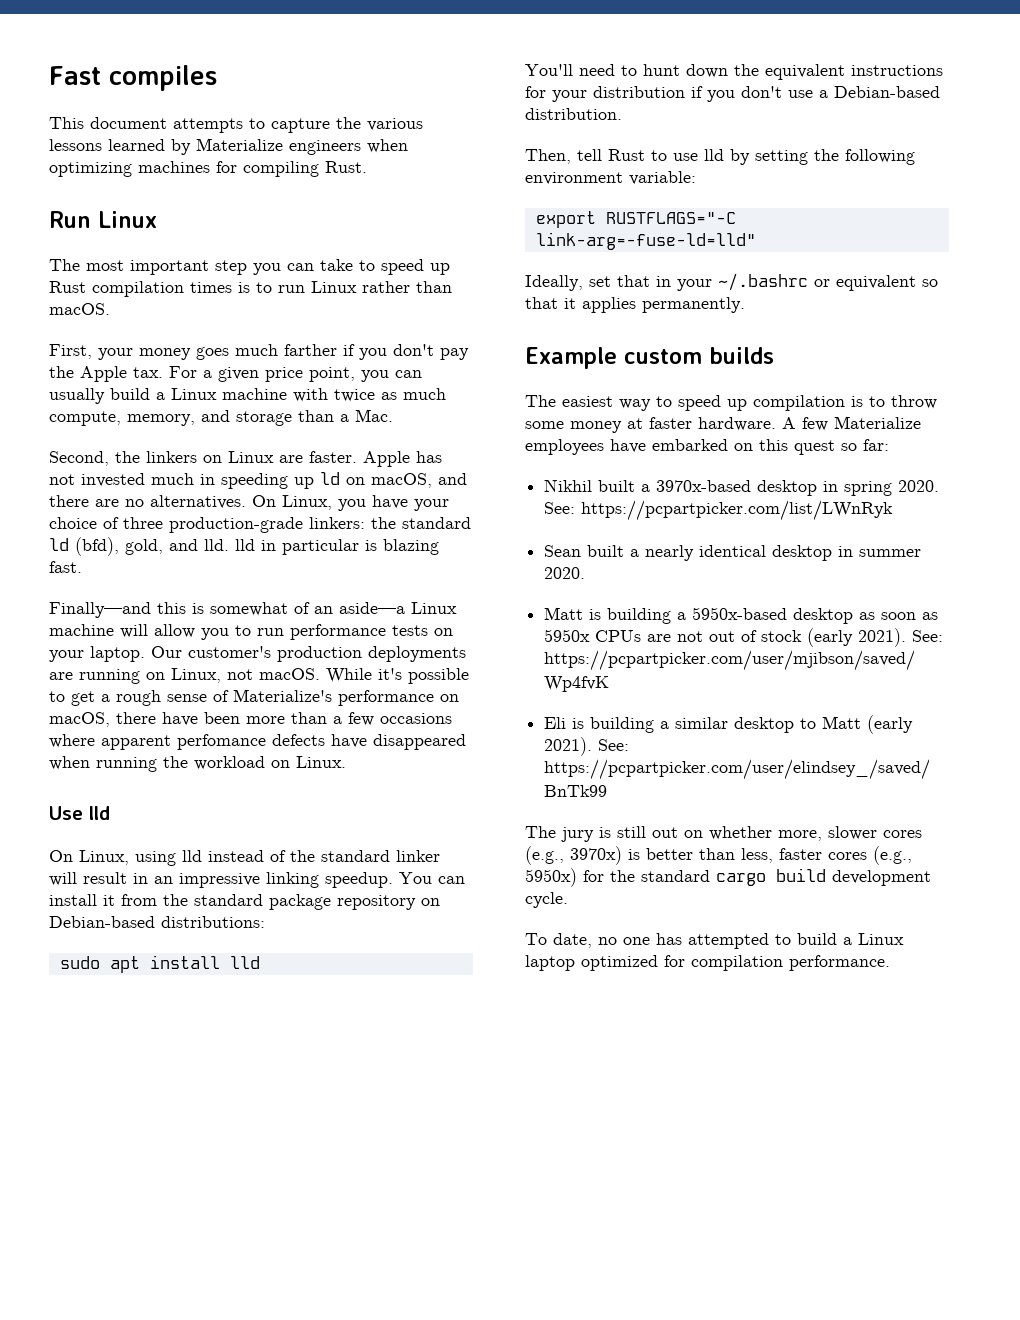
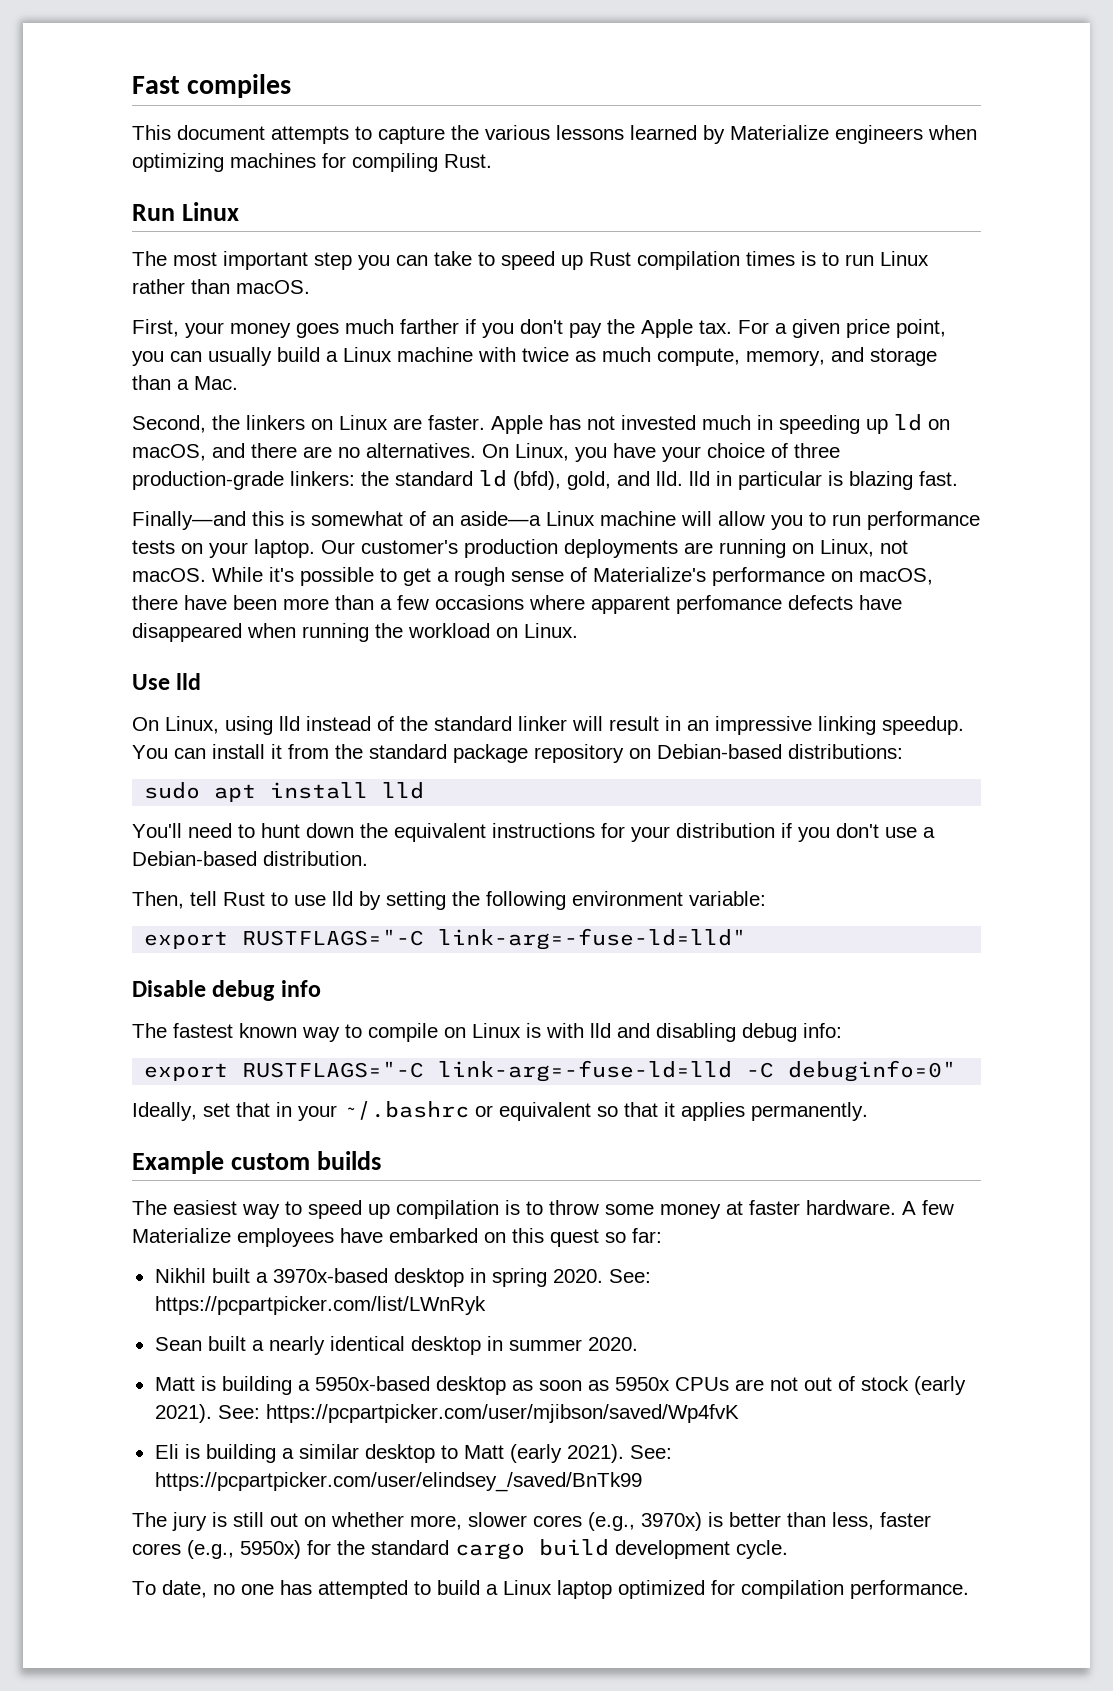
(756, 241) none -> [132,980,321,1001] [132,1023,842,1042] [144,1060,957,1082] // Disable debug info // The fastest known way to compile on Linux is with lld and disabling debug info: // export RUSTFLAGS="-C link-arg=-fuse-ld=lld -C debuginfo=0"

